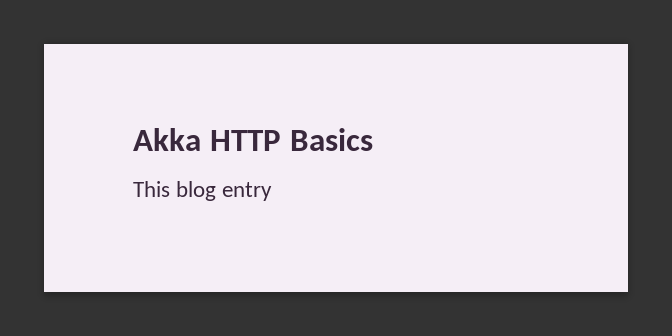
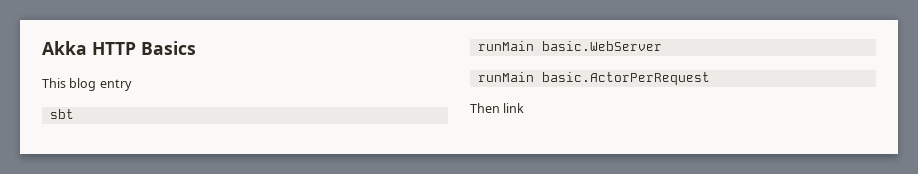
(273, 191) none -> [49,109,74,119] [477,41,662,51] [477,72,710,85] [470,103,525,113] // sbt // runMain basic.WebServer // runMain basic.ActorPerRequest // Then link

